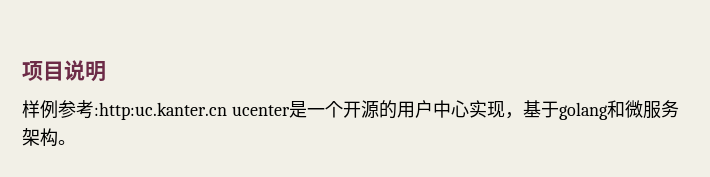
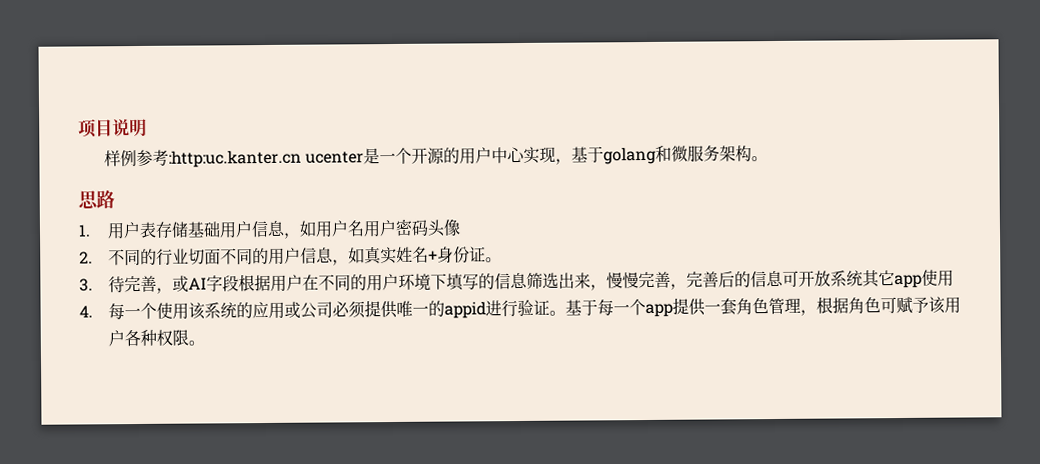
(76, 142) none -> [78,190,115,210] [78,218,462,240] [79,246,503,266] [79,269,955,294] [79,296,962,321] [108,329,206,347] // 思路 // 1.用户表存储基础用户信息，如用户名用户密码头像 // 2.不同的行业切面不同的用户信息，如真实姓名+身份证。 // 3.待完善，或AI字段根据用户在不同的用户环境下填写的信息筛选出来，慢慢完善，完善后的信息可开放系统其它app使用 // 4.每一个使用该系统的应用或公司必须提供唯一的appid进行验证。基于每一个app提供一套角色管理，根据角色可赋予该用户各种权限。

